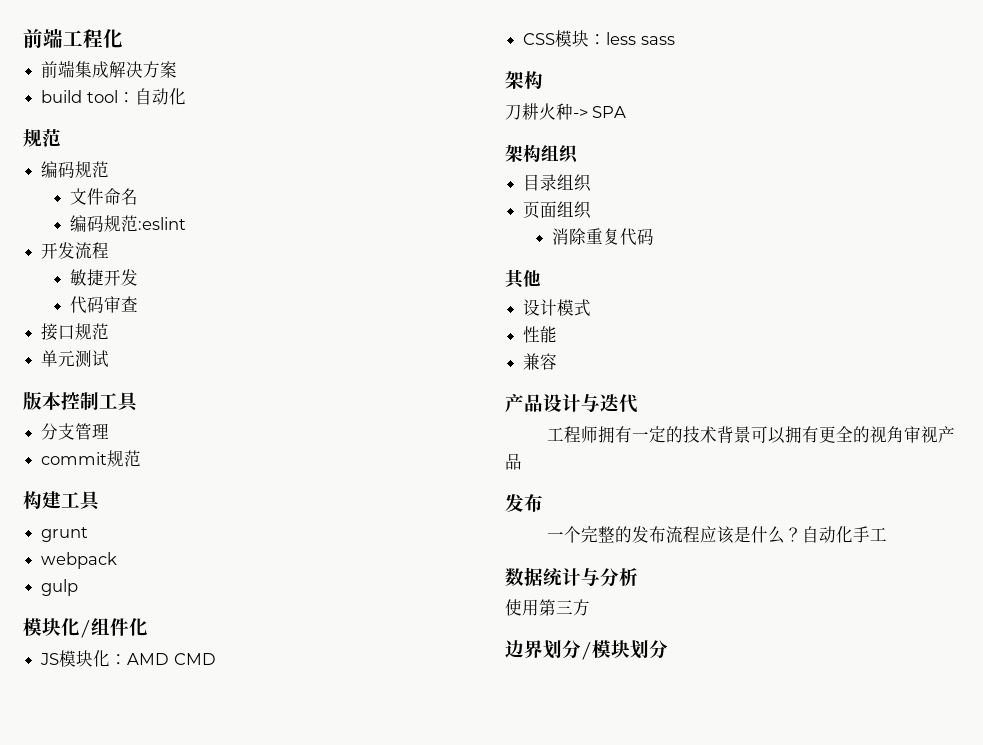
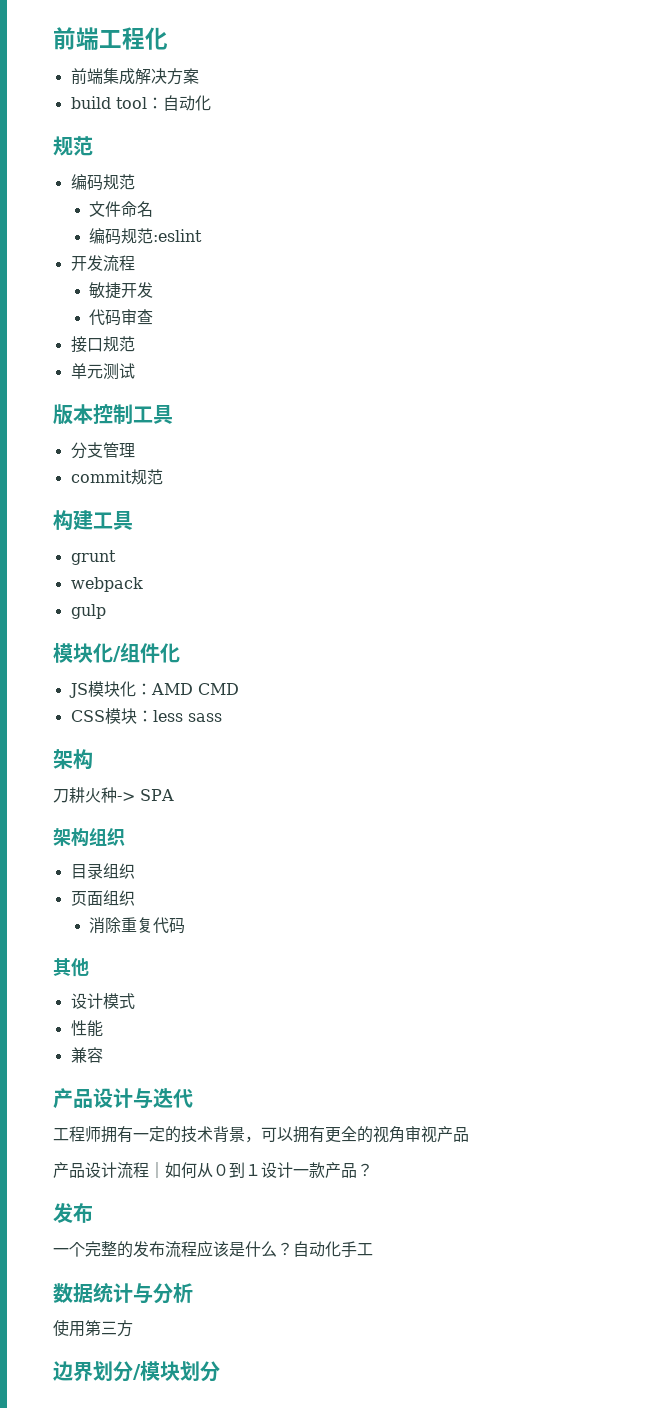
(751, 434) none -> [245,1136,261,1143] ，
(522, 461) none -> [53,1162,373,1179] // 产品设计流程｜如何从０到１设计一款产品？

